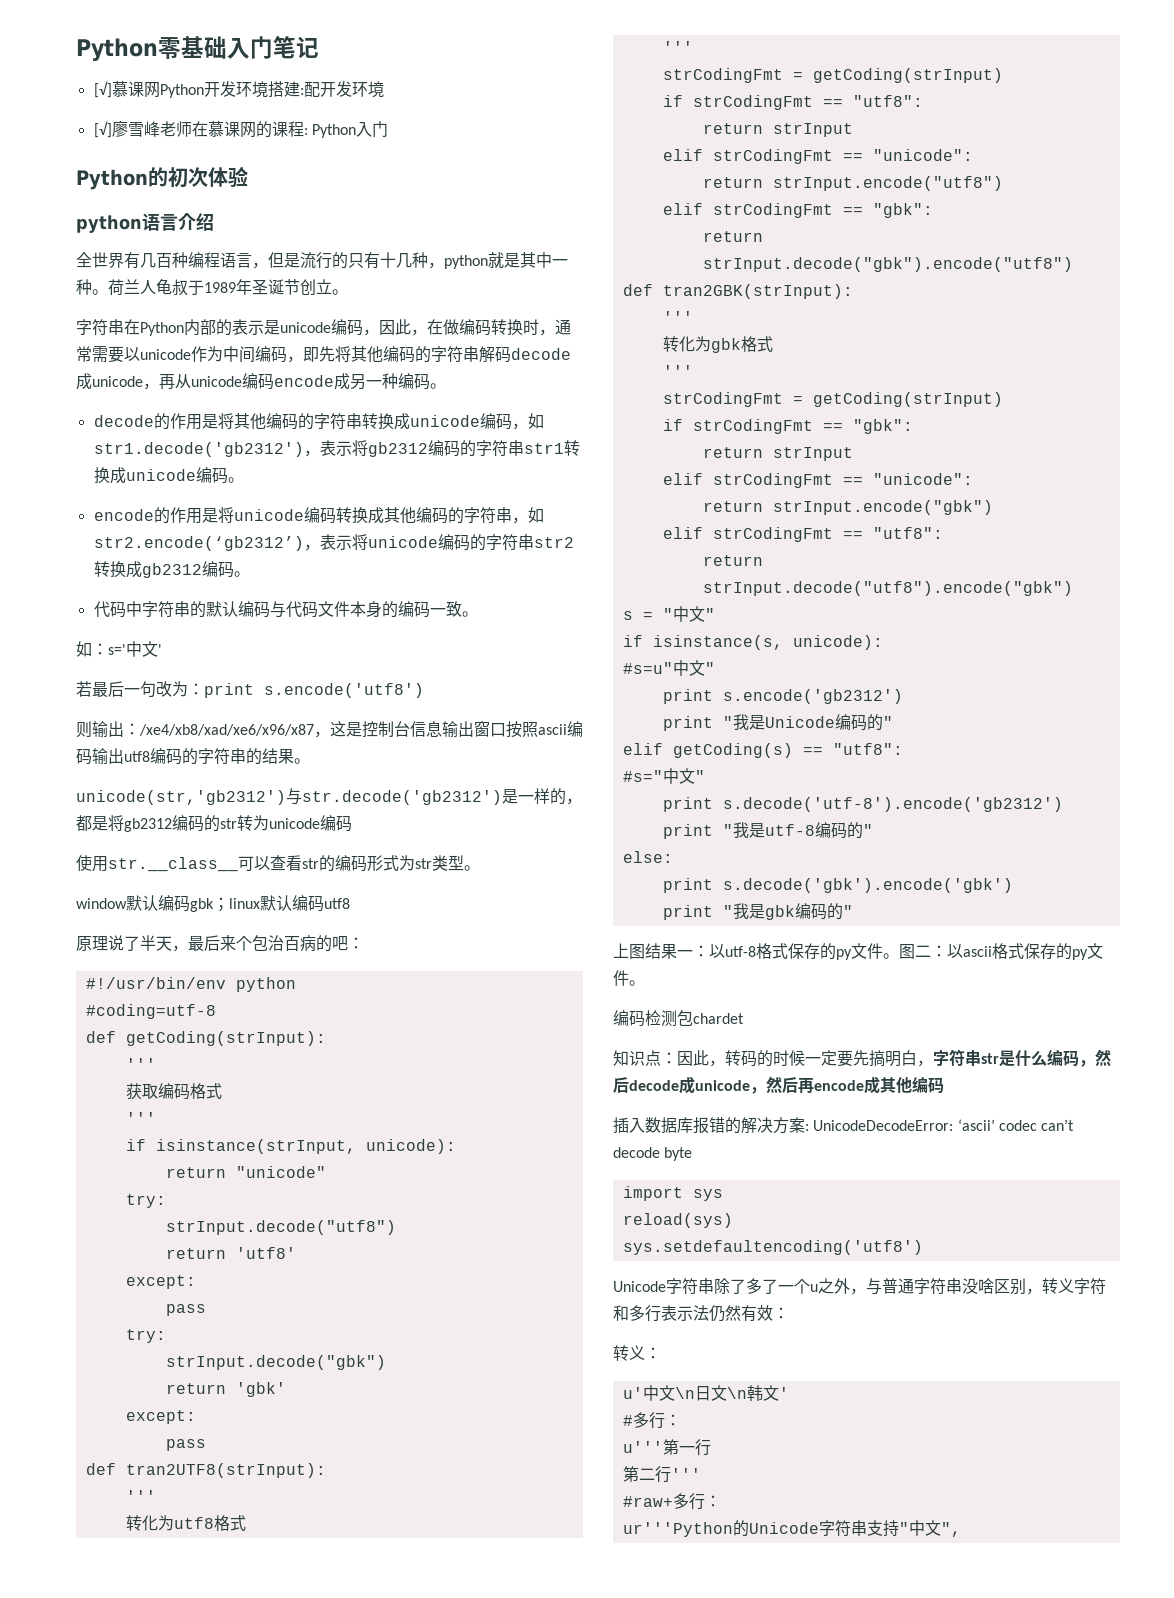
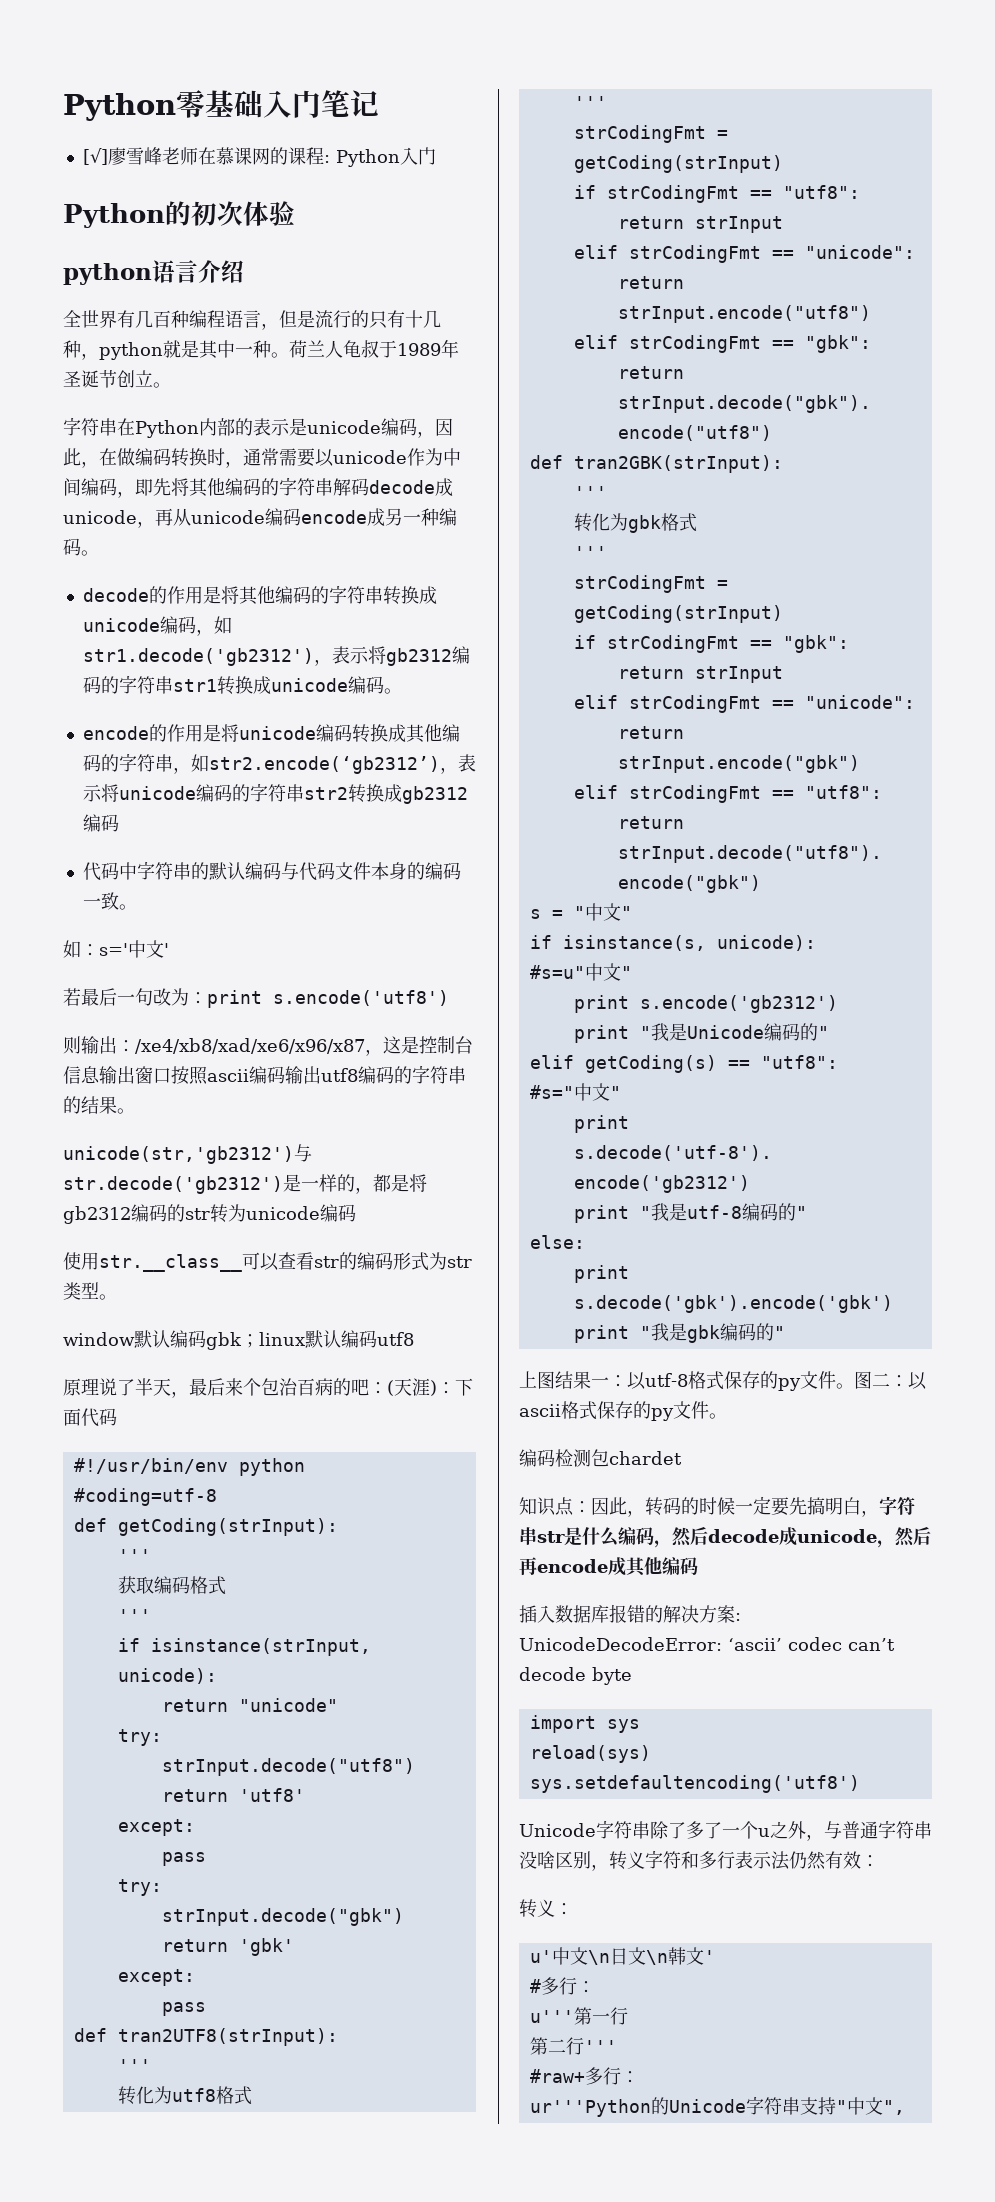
[93,81,384,98] // [√]慕课网Python开发环境搭建:配开发环境 -> (379, 103) none
[233,571,250,577] 。 -> (119, 823) none
(364, 943) none -> [387,1378,473,1396] [63,1408,117,1427] (天涯)：下面代码

